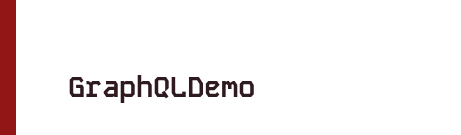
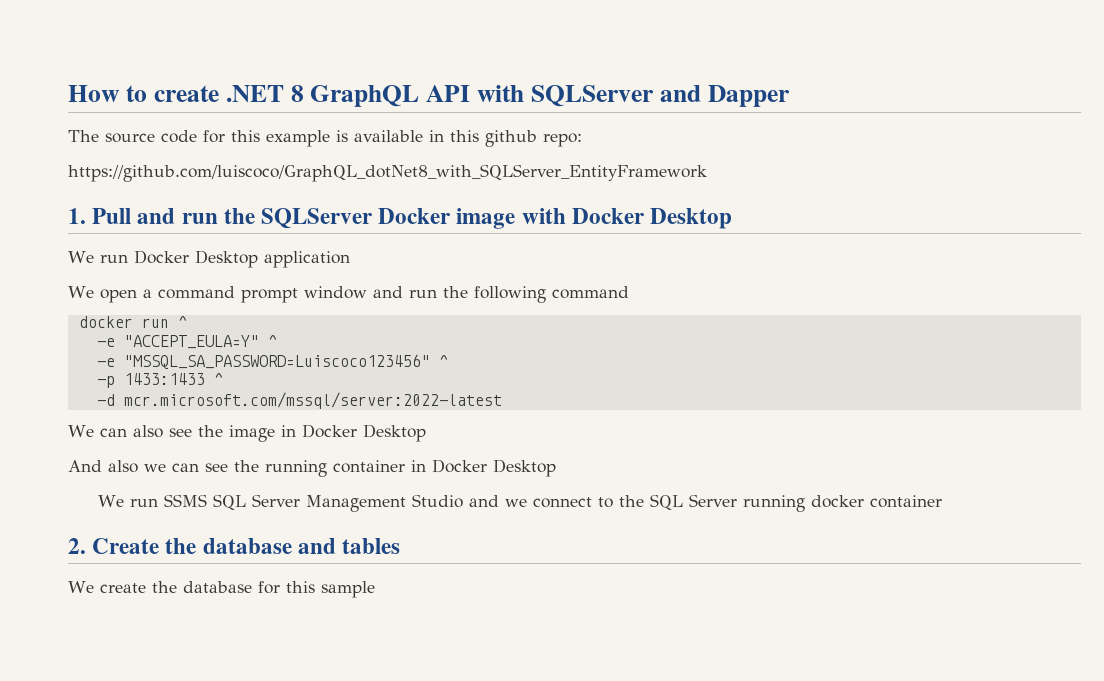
[68,75,255,103] GraphQLDemo -> [68,85,790,107] [68,130,582,147] [68,164,707,182] [68,208,733,229] [68,250,350,268] [68,286,629,303] [78,316,187,328] [96,335,277,349] [96,354,448,369] [96,373,223,388] [96,392,502,409] [68,424,426,442] [68,459,556,477] [97,494,942,512] [68,538,401,554] [68,581,375,598] How to create .NET 8 GraphQL API with SQLServer and Dapper // The source code for this example is available in this github repo: // https://github.com/luiscoco/GraphQL_dotNet8_with_SQLServer_EntityFramework // 1. Pull and run the SQLServer Docker image with Docker Desktop // We run Docker Desktop application // We open a command prompt window and run the following command // docker run ^ // -e "ACCEPT_EULA=Y" ^ // -e "MSSQL_SA_PASSWORD=Luiscoco123456" ^ // -p 1433:1433 ^ // -d mcr.microsoft.com/mssql/server:2022-latest // We can also see the image in Docker Desktop // And also we can see the running container in Docker Desktop // We run SSMS SQL Server Management Studio and we connect to the SQL Server running docker container // 2. Create the database and tables // We create the database for this sample

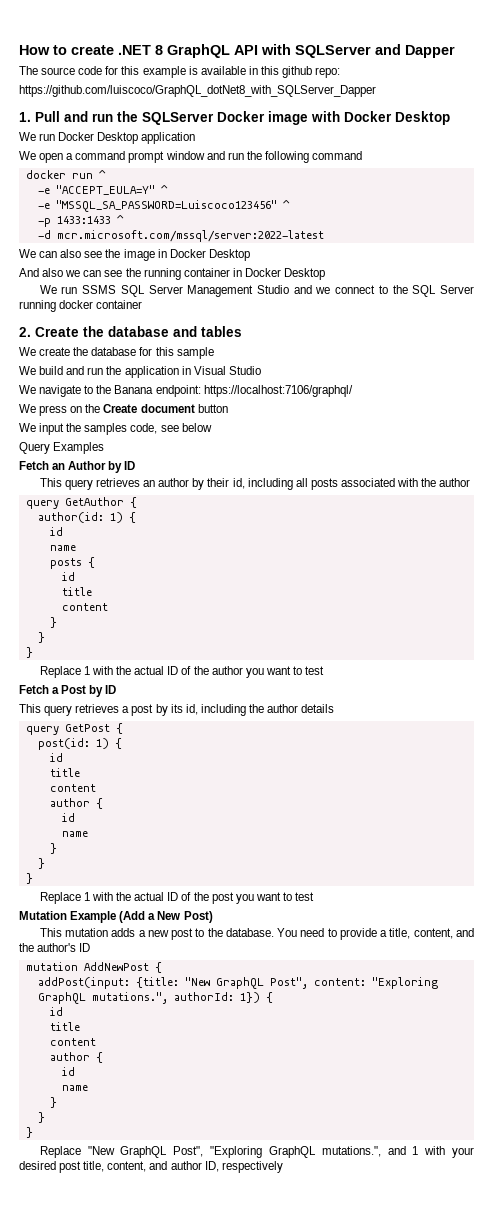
[68,164,707,182] https://github.com/luiscoco/GraphQL_dotNet8_with_SQLServer_EntityFramework -> [19,85,376,97] https://github.com/luiscoco/GraphQL_dotNet8_with_SQLServer_Dapper
(375, 589) none -> [19,366,261,378] [19,385,353,397] [19,404,228,416] [19,423,212,435] [19,442,105,454] [19,461,136,473] [39,478,471,490] [25,497,137,509] [37,512,136,523] [49,527,63,536] [49,545,76,551] [49,557,95,569] [61,572,75,581] [61,587,92,596] [61,603,108,611] [49,617,57,628] [37,632,45,643] [25,647,33,658] [39,666,325,678] [19,685,117,697] [19,704,335,716] [25,723,123,735] [37,738,122,750] [49,753,63,762] [49,768,80,777] [49,784,96,792] [49,798,103,809] [61,813,75,822] [61,831,88,837] [49,843,57,854] [37,858,45,869] [25,873,33,884] [39,892,315,904] [19,911,213,923] [39,928,474,940] [19,943,91,952] [25,962,162,973] [37,977,438,989] [37,992,273,1004] [49,1007,63,1016] [49,1022,80,1031] [49,1038,96,1046] [49,1052,103,1063] [61,1067,75,1076] [61,1085,88,1091] [49,1097,57,1108] [37,1112,45,1123] [25,1127,33,1138] [39,1146,475,1158] [19,1161,283,1173] // We build and run the application in Visual Studio // We navigate to the Banana endpoint: https://localhost:7106/graphql/ // We press on the Create document button // We input the samples code, see below // Query Examples // Fetch an Author by ID // This query retrieves an author by their id, including all posts associated with the author // query GetAuthor { // author(id: 1) { // id // name // posts { // id // title // content // } // } // } // Replace 1 with the actual ID of the author you want to test // Fetch a Post by ID // This query retrieves a post by its id, including the author details // query GetPost { // post(id: 1) { // id // title // content // author { // id // name // } // } // } // Replace 1 with the actual ID of the post you want to test // Mutation Example (Add a New Post) // This mutation adds a new post to the database. You need to provide a title, content, and the author's ID // mutation AddNewPost { // addPost(input: {title: "New GraphQL Post", content: "Exploring GraphQL mutations.", authorId: 1}) { // id // title // content // author { // id // name // } // } // } // Replace "New GraphQL Post", "Exploring GraphQL mutations.", and 1 with your desired post title, content, and author ID, respectively

